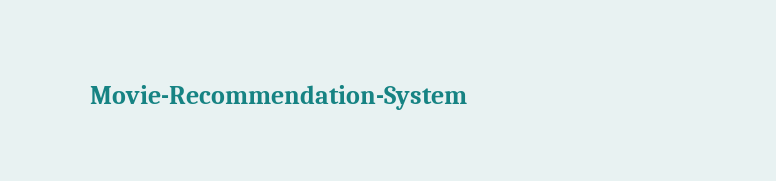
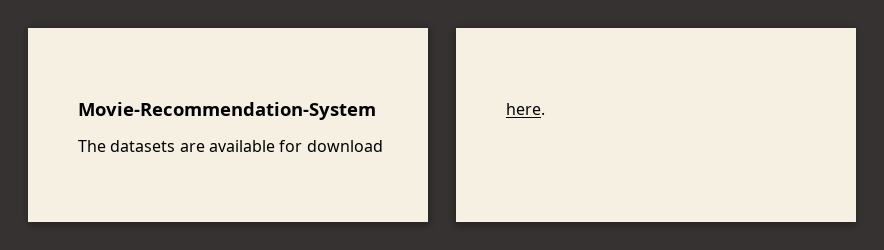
(467, 97) none -> [78,140,383,152] [506,103,545,115] // The datasets are available for download here.

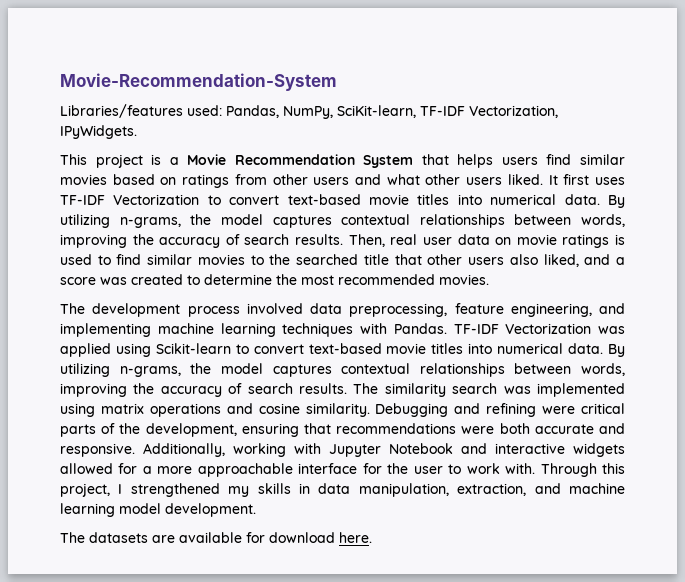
(376, 111) none -> [60,104,558,119] [60,125,137,139] [60,154,626,168] [60,174,626,188] [60,194,625,208] [60,214,625,228] [60,234,626,248] [60,254,625,267] [60,274,489,285] [60,303,625,317] [60,323,625,337] [60,343,626,357] [60,363,625,377] [60,383,625,397] [60,403,625,417] [60,423,625,437] [60,443,625,457] [60,463,625,477] [60,483,625,497] [60,503,256,517] // Libraries/features used: Pandas, NumPy, SciKit-learn, TF-IDF Vectorization, IPyWidgets. // This project is a Movie Recommendation System that helps users find similar movies based on ratings from other users and what other users liked. It first uses TF-IDF Vectorization to convert text-based movie titles into numerical data. By utilizing n-grams, the model captures contextual relationships between words, improving the accuracy of search results. Then, real user data on movie ratings is used to find similar movies to the searched title that other users also liked, and a score was created to determine the most recommended movies. // The development process involved data preprocessing, feature engineering, and implementing machine learning techniques with Pandas. TF-IDF Vectorization was applied using Scikit-learn to convert text-based movie titles into numerical data. By utilizing n-grams, the model captures contextual relationships between words, improving the accuracy of search results. The similarity search was implemented using matrix operations and cosine similarity. Debugging and refining were critical parts of the development, ensuring that recommendations were both accurate and responsive. Additionally, working with Jupyter Notebook and interactive widgets allowed for a more approachable interface for the user to work with. Through this project, I strengthened my skills in data manipulation, extraction, and machine learning model development.

